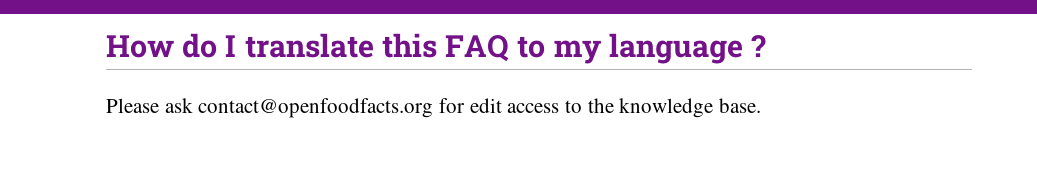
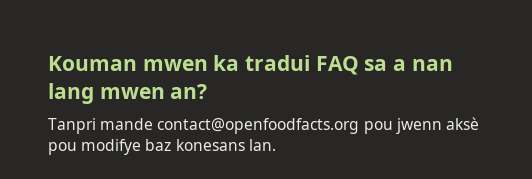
[106,33,767,64] [106,98,762,118] How do I translate this FAQ to my language ? // Please ask contact@openfoodfacts.org for edit access to the knowledge base. -> [48,55,453,75] [48,83,208,104] [48,117,479,134] [48,139,276,155] Kouman mwen ka tradui FAQ sa a nan lang mwen an? // Tanpri mande contact@openfoodfacts.org pou jwenn aksè pou modifye baz konesans lan.

